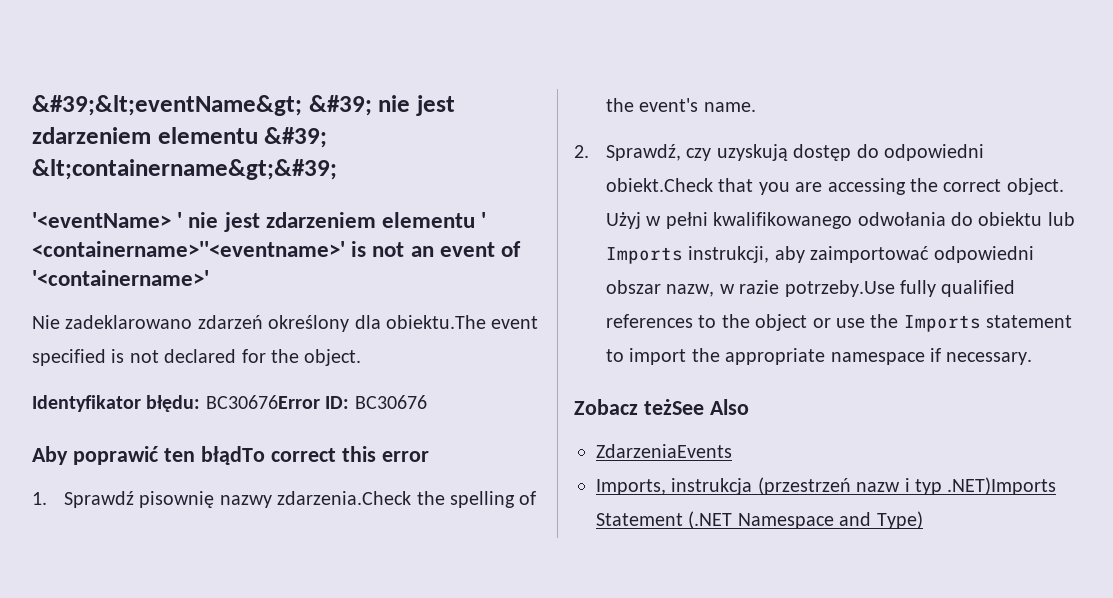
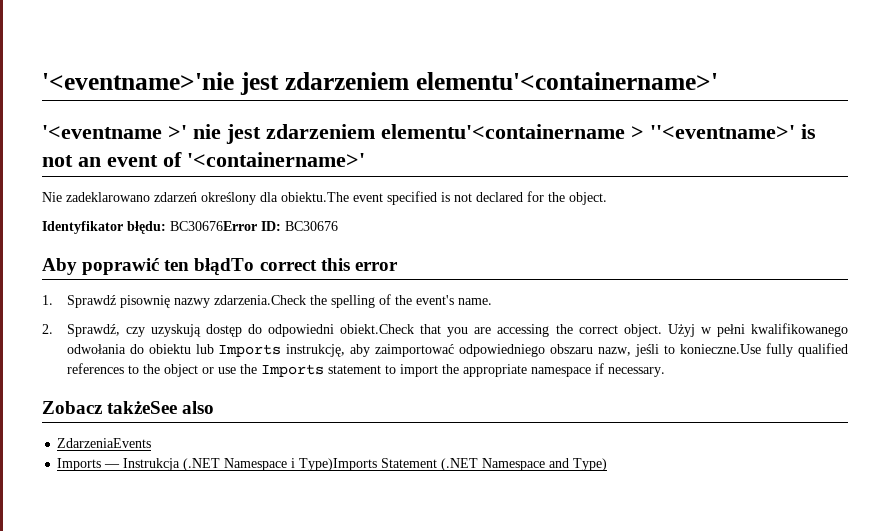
[32,95,455,116] [32,127,328,148] [32,159,337,180] [32,212,487,232] [32,241,345,257] &#39;&lt;eventName&gt; &#39; nie jest zdarzeniem elementu &#39; &lt;containername&gt;&#39; // '<eventName> ' nie jest zdarzeniem elementu ' <containername>''<eventname>' -> [42,72,718,95] [42,124,795,144] '<eventname>'nie jest zdarzeniem elementu'<containername>' // '<eventname >' nie jest zdarzeniem elementu'<containername > ''<eventname>'
[688,246,770,263] instrukcji, -> [286,344,346,357] instrukcję,
[933,246,1034,263] [606,280,895,297] odpowiedni obszar nazw, w razie potrzeby.Use -> [459,344,762,357] odpowiedniego obszaru nazw, jeśli to konieczne.Use
[643,399,749,415] teżSee Also -> [107,401,215,414] takżeSee also
[596,477,1057,495] Imports, instrukcja (przestrzeń nazw i typ .NET)Imports -> [57,458,378,471] Imports — Instrukcja (.NET Namespace i Type)Imports

